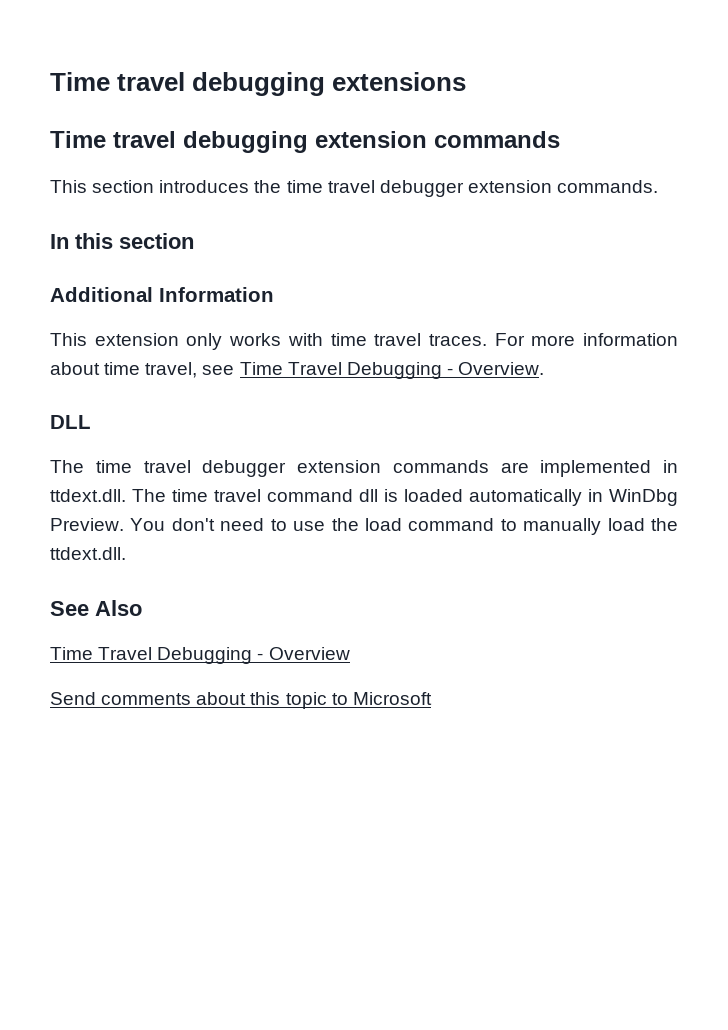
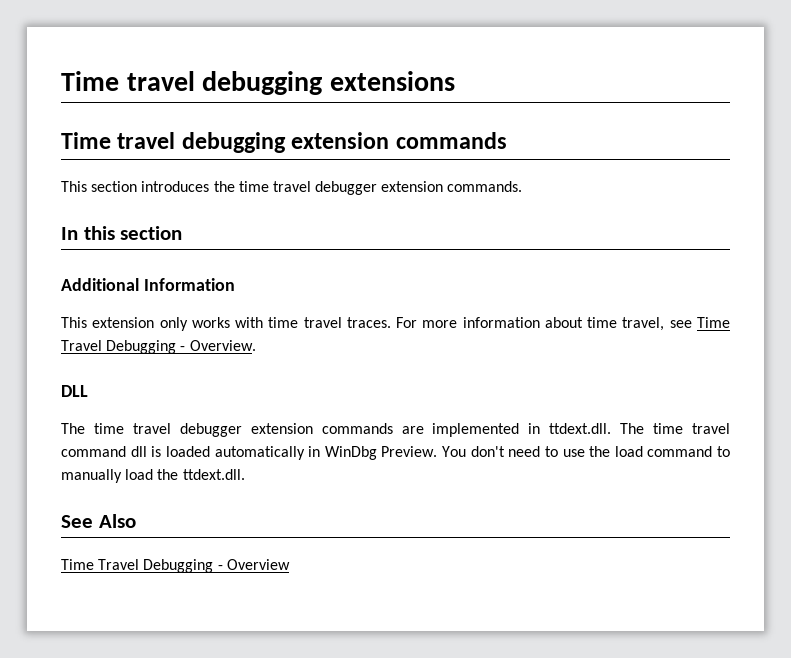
[50,692,432,709] // Send comments about this topic to Microsoft -> (290, 564) none

